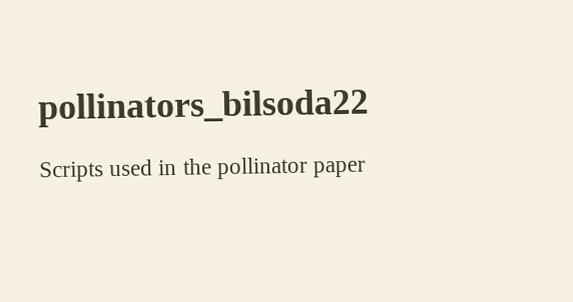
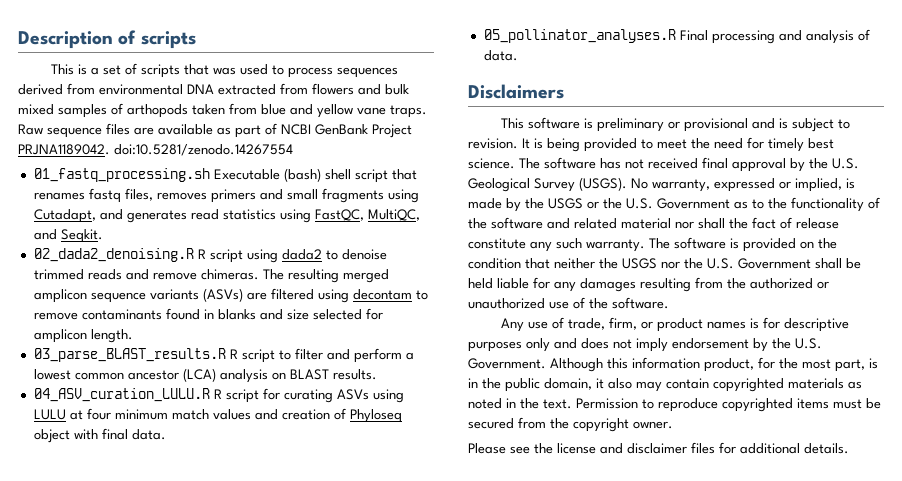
[37,88,369,128] [39,156,367,183] pollinators_bilsoda22 // Scripts used in the pollinator paper -> [18,30,196,49] [50,63,398,78] [18,83,409,95] [18,103,427,118] [18,123,412,138] [18,144,293,156] [33,168,417,183] [33,188,419,203] [33,209,420,223] [33,229,103,243] [33,248,387,263] [33,269,389,283] [33,288,428,303] [33,308,383,320] [33,329,133,343] [33,348,414,363] [33,368,377,383] [33,388,404,403] [33,408,402,423] [33,428,166,443] [483,29,870,44] [483,50,518,61] [468,84,564,99] [500,117,850,132] [468,137,834,152] [468,157,859,172] [468,177,855,192] [468,197,880,212] [468,217,839,229] [468,237,837,252] [468,258,861,269] [468,277,829,292] [468,297,669,309] [500,317,849,332] [468,338,822,352] [468,357,878,372] [468,378,862,392] [468,398,881,412] [468,417,673,432] [468,442,849,454] Description of scripts // This is a set of scripts that was used to process sequences derived from environmental DNA extracted from flowers and bulk mixed samples of arthopods taken from blue and yellow vane traps. Raw sequence files are available as part of NCBI GenBank Project PRJNA1189042. doi:10.5281/zenodo.14267554 // 01_fastq_processing.sh Executable (bash) shell script that renames fastq files, removes primers and small fragments using Cutadapt, and generates read statistics using FastQC, MultiQC, and Seqkit. // 02_dada2_denoising.R R script using dada2 to denoise trimmed reads and remove chimeras. The resulting merged amplicon sequence variants (ASVs) are filtered using decontam to remove contaminants found in blanks and size selected for amplicon length. // 03_parse_BLAST_results.R R script to filter and perform a lowest common ancestor (LCA) analysis on BLAST results. // 04_ASV_curation_LULU.R R script for curating ASVs using LULU at four minimum match values and creation of Phyloseq object with final data. // 05_pollinator_analyses.R Final processing and analysis of data. // Disclaimers // This software is preliminary or provisional and is subject to revision. It is being provided to meet the need for timely best science. The software has not received final approval by the U.S. Geological Survey (USGS). No warranty, expressed or implied, is made by the USGS or the U.S. Government as to the functionality of the software and related material nor shall the fact of release constitute any such warranty. The software is provided on the condition that neither the USGS nor the U.S. Government shall be held liable for any damages resulting from the authorized or unauthorized use of the software. // Any use of trade, firm, or product names is for descriptive purposes only and does not imply endorsement by the U.S. Government. Although this information product, for the most part, is in the public domain, it also may contain copyrighted materials as noted in the text. Permission to reproduce copyrighted items must be secured from the copyright owner. // Please see the license and disclaimer files for additional details.

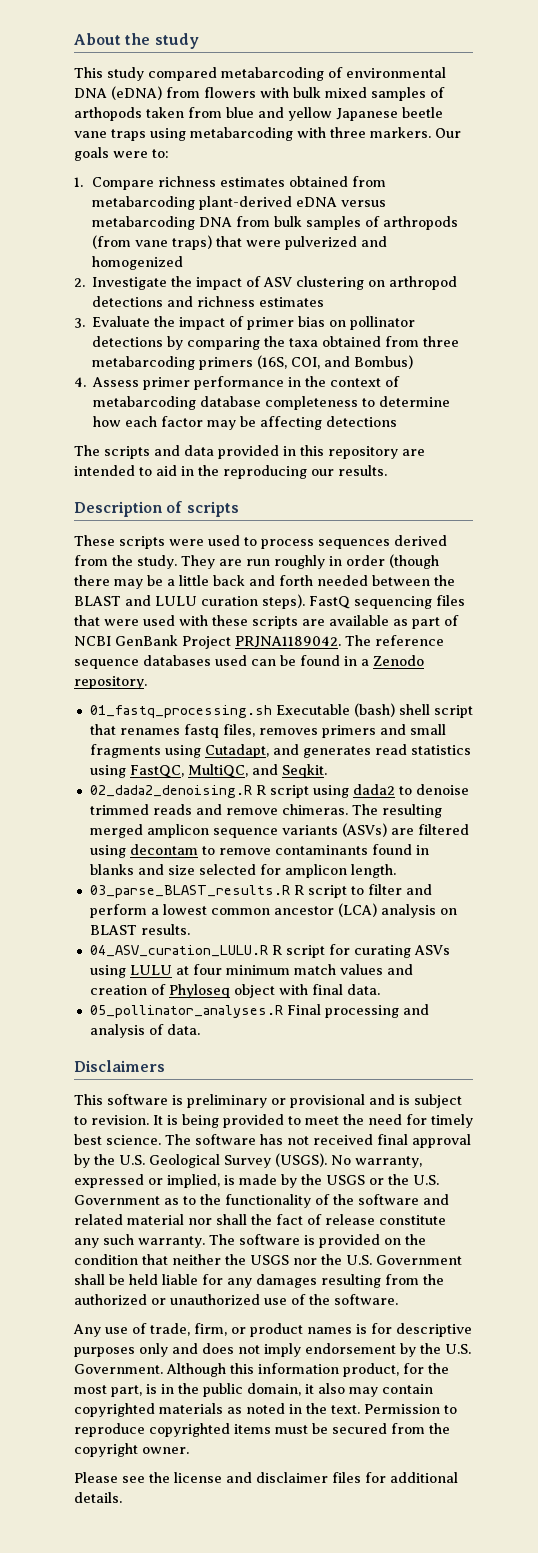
[18,30,196,49] [50,63,398,78] [18,83,95,95] Description of scripts // This is a set of scripts that was used to process sequences derived from -> [74,33,199,49] [74,67,343,81] About the study // This study compared metabarcoding of
[218,84,276,95] extracted -> [111,86,162,100] (eDNA)
[358,84,381,95] and -> [260,87,289,98] with
[357,105,427,118] [18,123,130,138] vane traps. Raw sequence files -> [336,107,443,121] [74,127,461,141] [74,147,169,161] [74,176,386,190] [91,196,386,210] [91,216,458,230] [91,235,387,250] [91,256,183,270] [74,276,458,290] [92,296,325,307] [74,316,416,330] [92,336,460,350] [92,355,414,370] [74,376,401,390] [93,396,451,410] [93,416,398,430] [74,445,425,459] [74,465,387,479] [74,501,239,517] [74,535,447,549] [74,554,439,569] [74,575,455,589] [74,594,465,609] [74,615,298,629] Japanese beetle vane traps using metabarcoding with three markers. Our goals were to: // 1. Compare richness estimates obtained from metabarcoding plant-derived eDNA versus metabarcoding DNA from bulk samples of arthropods (from vane traps) that were pulverized and homogenized // 2. Investigate the impact of ASV clustering on arthropod detections and richness estimates // 3. Evaluate the impact of primer bias on pollinator detections by comparing the taxa obtained from three metabarcoding primers (16S, COI, and Bombus) // 4. Assess primer performance in the context of metabarcoding database completeness to determine how each factor may be affecting detections // The scripts and data provided in this repository are intended to aid in the reproducing our results. // Description of scripts // These scripts were used to process sequences derived from the study. They are run roughly in order (though there may be a little back and forth needed between the BLAST and LULU curation steps). FastQ sequencing files that were used with these scripts
[114,144,293,156] doi:10.5281/zenodo.14267554 -> [345,635,444,646] [74,655,424,669] [74,676,147,689] The reference sequence databases used can be found in a Zenodo repository.

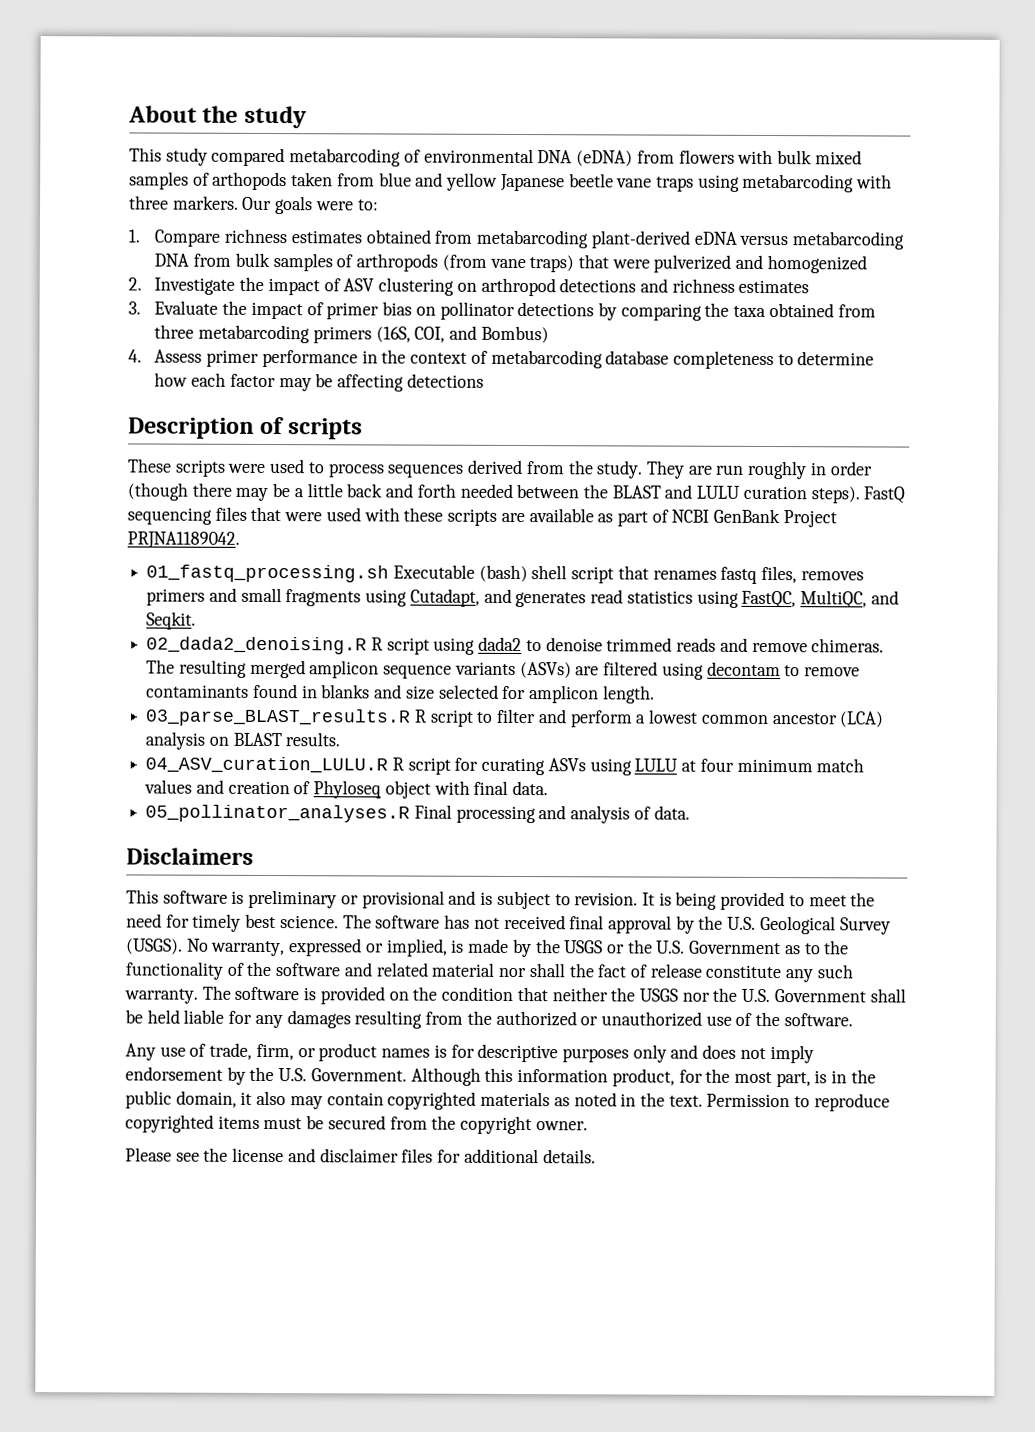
[74,445,425,459] [74,465,387,479] // The scripts and data provided in this repository are intended to aid in the reproducing our results. -> (484, 380) none
[345,635,444,646] [74,655,424,669] [74,676,147,689] The reference sequence databases used can be found in a Zenodo repository. -> (240, 540) none

